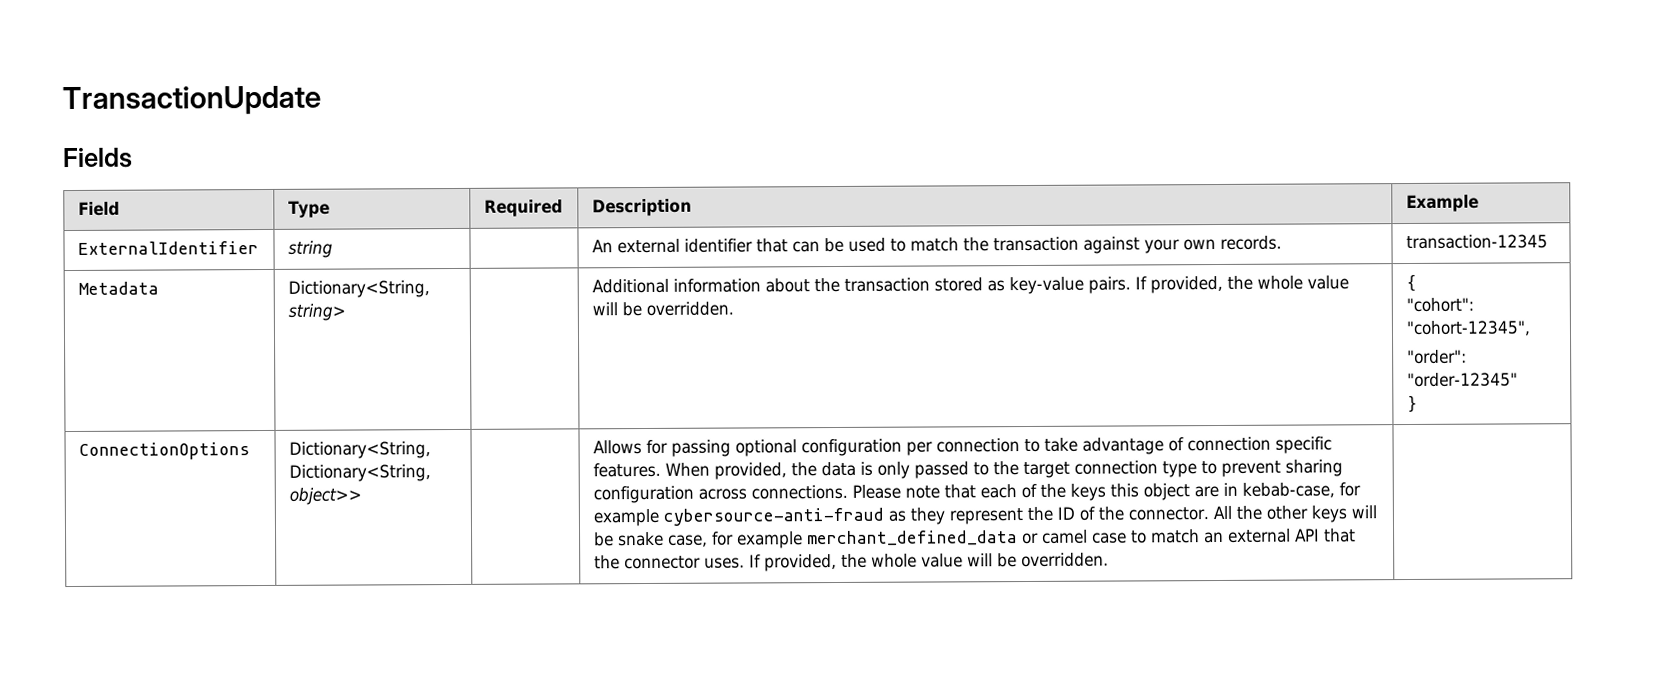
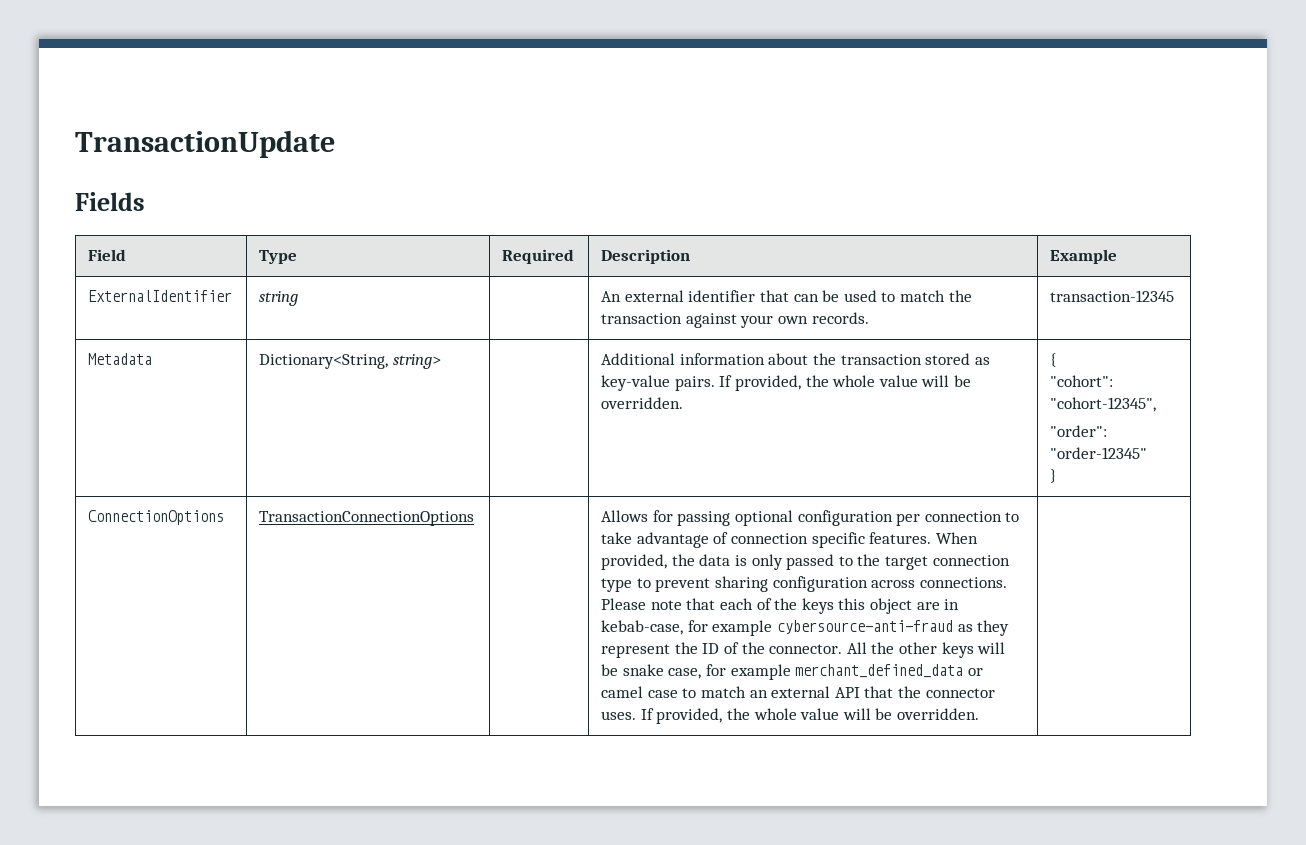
[288,441,431,459] [288,464,431,482] [288,487,362,505] Dictionary<String, Dictionary<String, object>> -> [259,511,475,526] TransactionConnectionOptions

